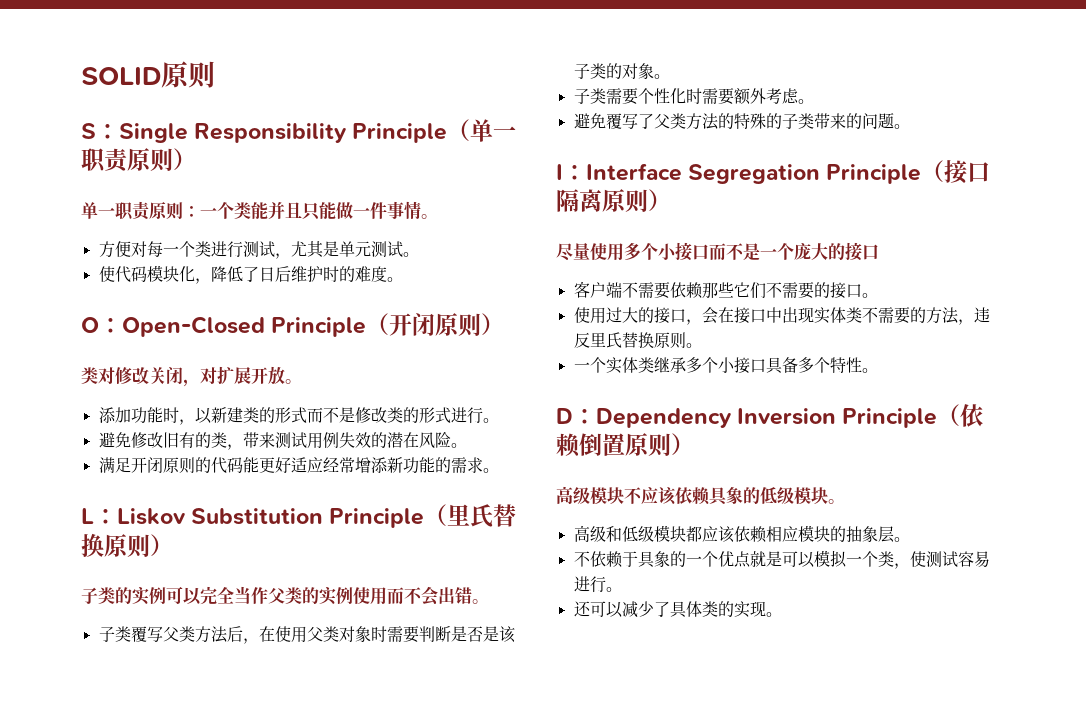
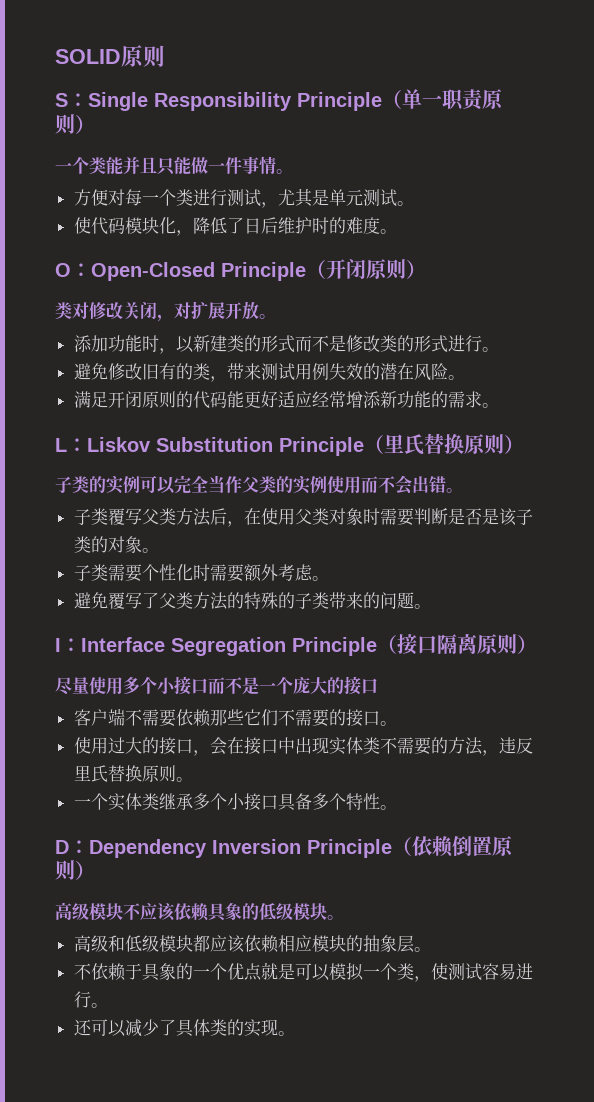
[81,201,200,221] 单一职责原则： -> (95, 124) none

